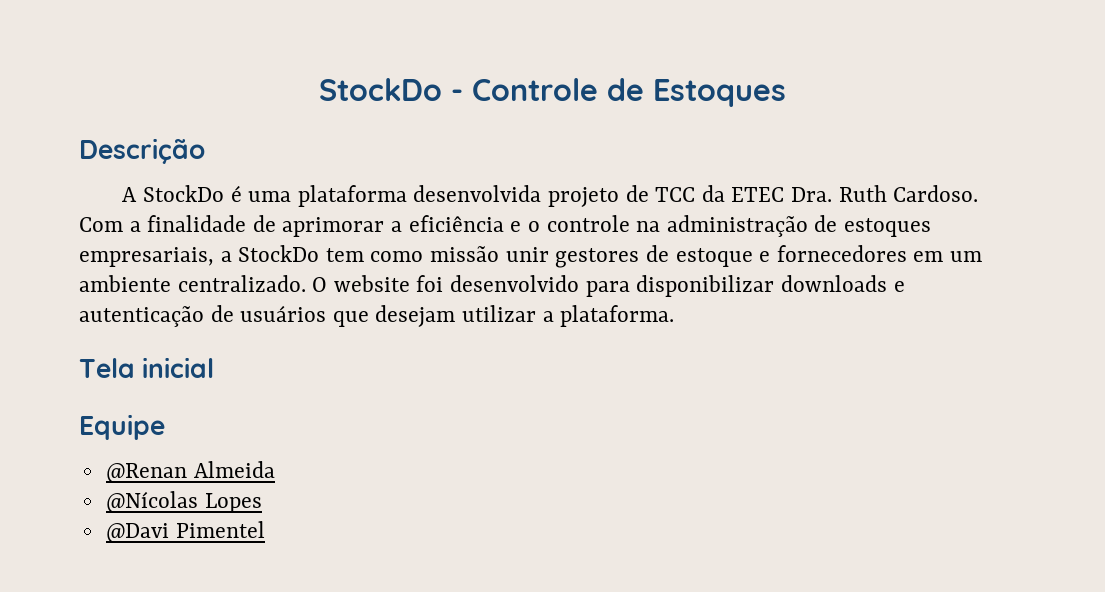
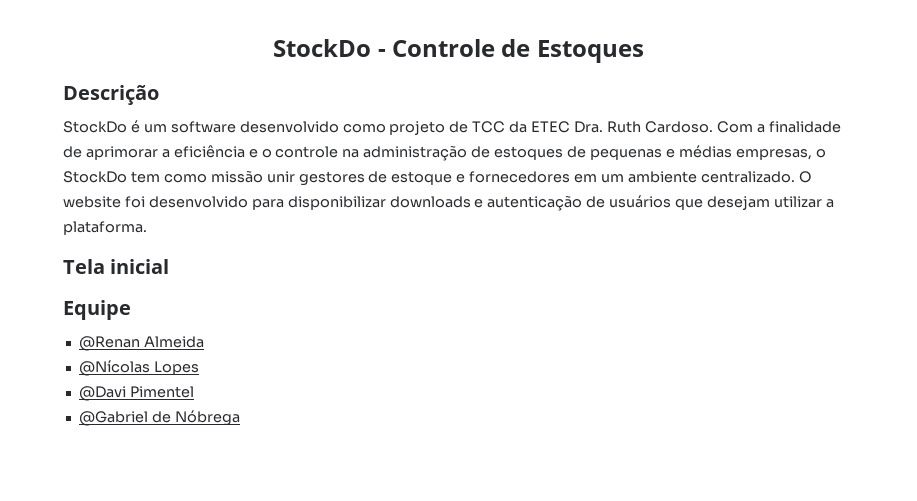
[122,187,138,202] A -> (159, 95) none
[248,185,542,207] uma plataforma desenvolvida -> [143,121,386,133] um software desenvolvido como
[79,247,232,267] empresariais, a -> [567,145,826,160] de pequenas e médias empresas, o
(265, 529) none -> [78,410,240,426] // @Gabriel de Nóbrega

